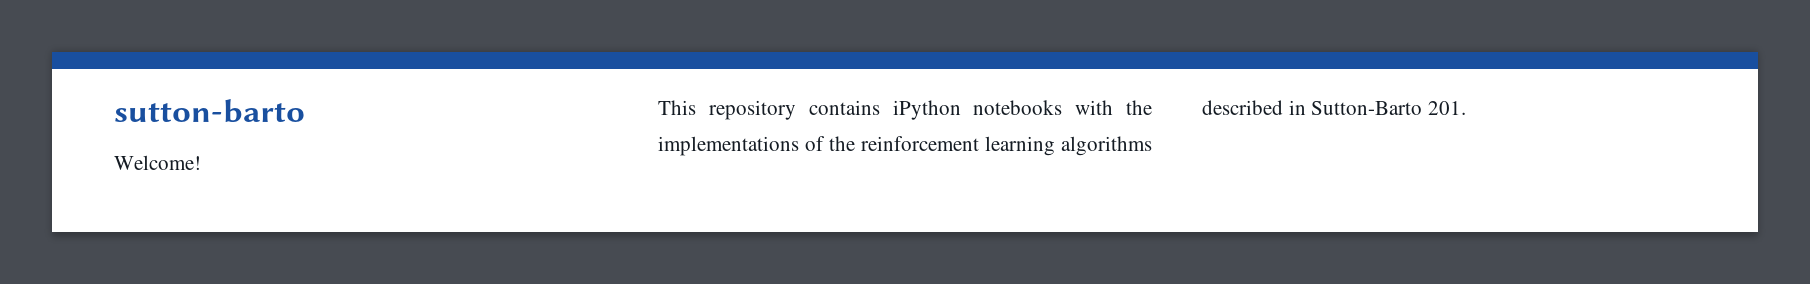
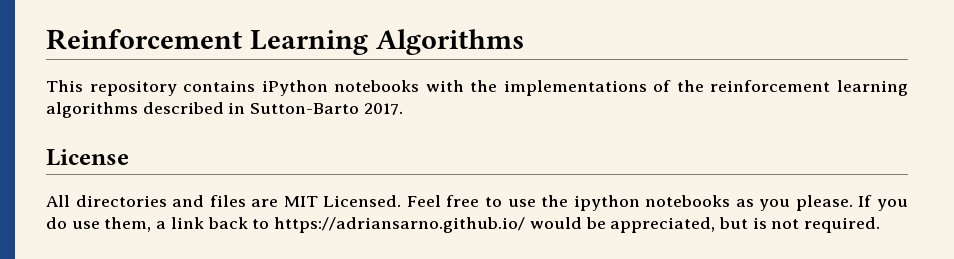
[114,99,305,123] [114,155,201,170] sutton-barto // Welcome! -> [46,29,524,55] Reinforcement Learning Algorithms
[1428,101,1467,115] 201. -> [363,103,403,115] [46,149,129,166] [46,195,908,211] [46,217,881,233] 2017. // License // All directories and files are MIT Licensed. Feel free to use the ipython notebooks as you please. If you do use them, a link back to https://adriansarno.github.io/ would be appreciated, but is not required.

